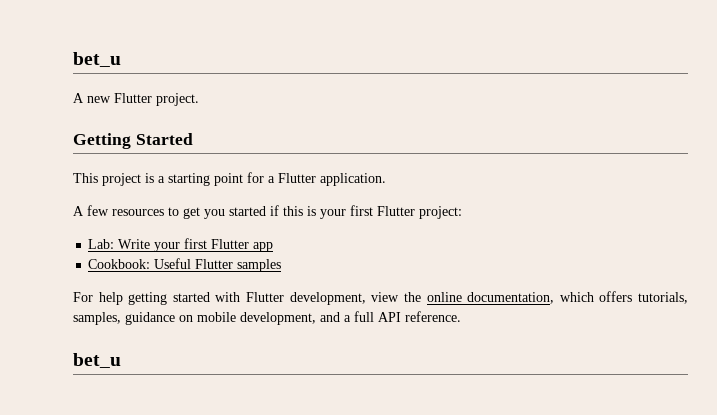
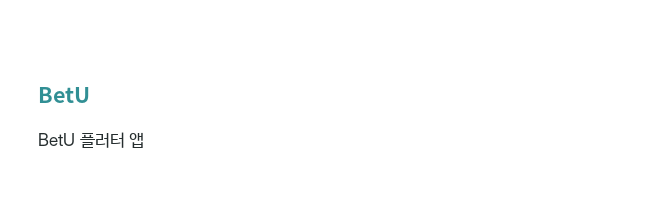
[73,52,121,67] [73,93,199,106] [73,133,193,149] [73,172,386,186] [73,205,462,219] [88,238,274,252] [88,258,282,272] [73,291,689,305] [73,311,461,325] [73,353,121,368] bet_u // A new Flutter project. // Getting Started // This project is a starting point for a Flutter application. // A few resources to get you started if this is your first Flutter project: // Lab: Write your first Flutter app // Cookbook: Useful Flutter samples // For help getting started with Flutter development, view the online documentation, which offers tutorials, samples, guidance on mobile development, and a full API reference. // bet_u -> [38,87,90,103] [38,132,145,148] BetU // BetU 플러터 앱

